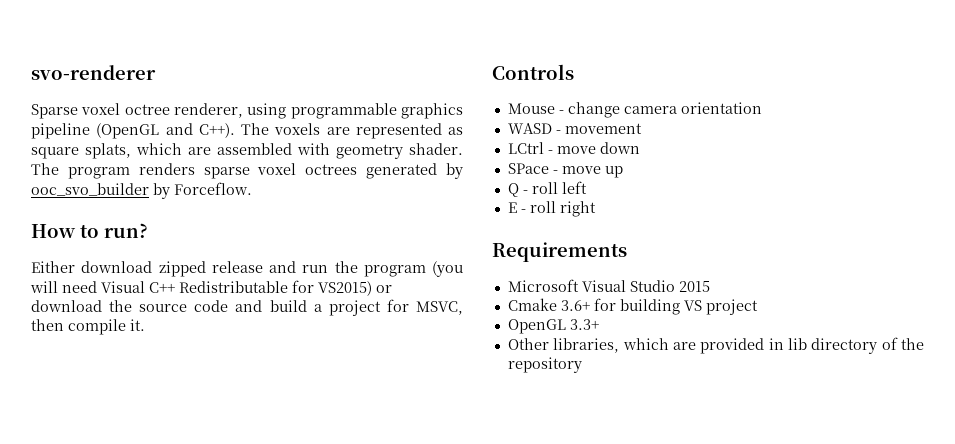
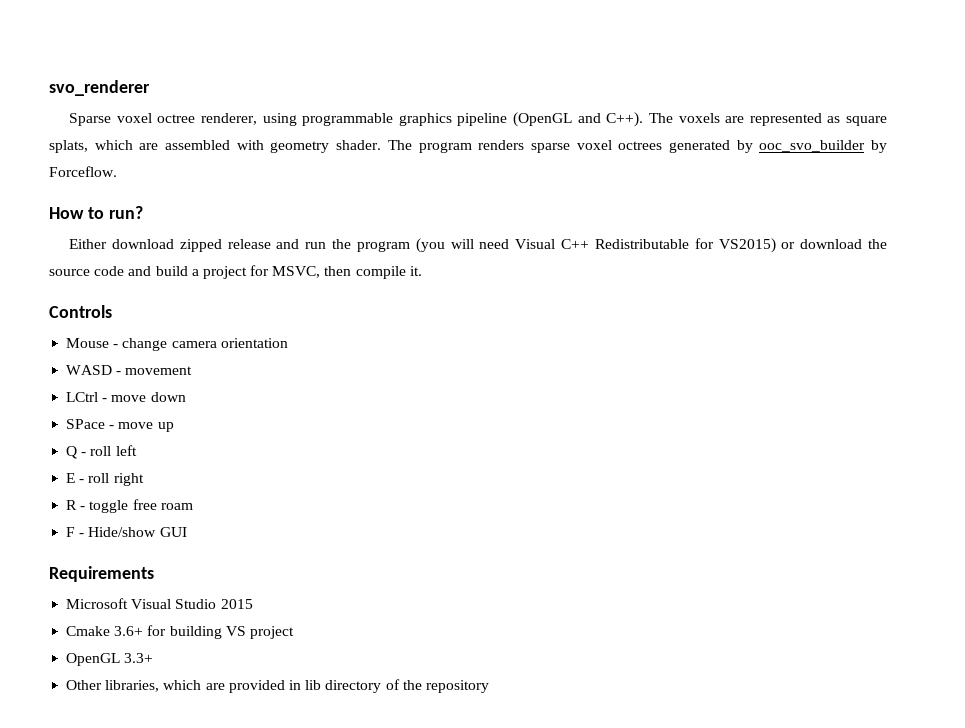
[31,65,156,80] svo-renderer -> [49,80,150,96] svo_renderer
(596, 209) none -> [66,499,193,513] [66,527,187,537] // R - toggle free roam // F - Hide/show GUI

